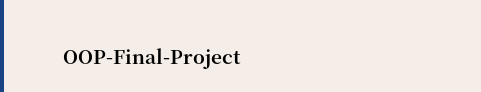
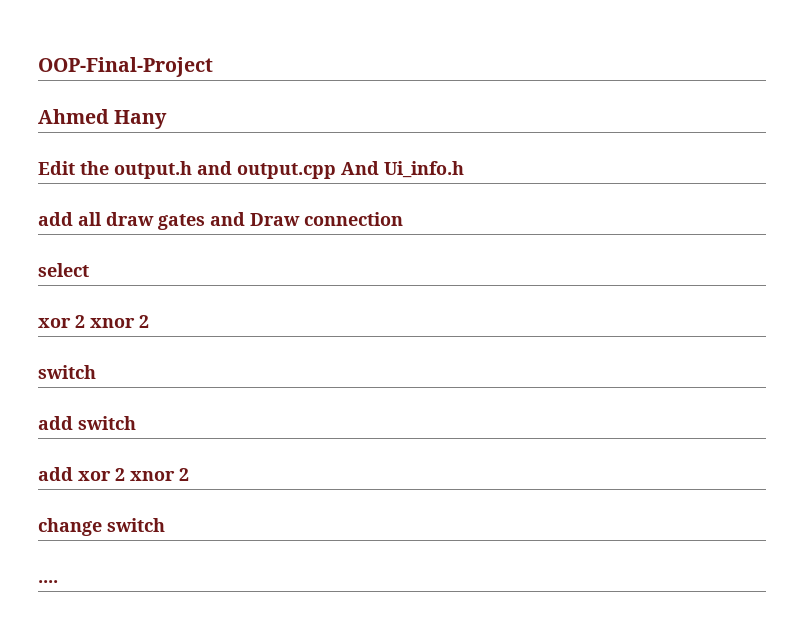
(241, 58) none -> [38,109,168,129] [38,161,464,179] [38,212,403,230] [38,263,89,277] [38,315,149,328] [38,365,96,379] [38,416,136,430] [38,467,189,481] [38,518,165,536] [38,580,58,583] // Ahmed Hany // Edit the output.h and output.cpp And Ui_info.h // add all draw gates and Draw connection // select // xor 2 xnor 2 // switch // add switch // add xor 2 xnor 2 // change switch // ....

